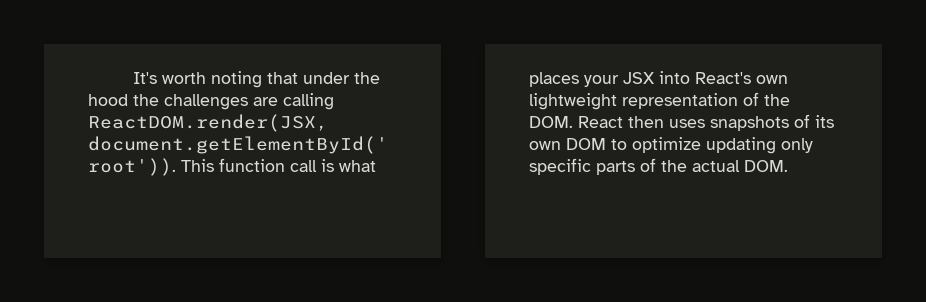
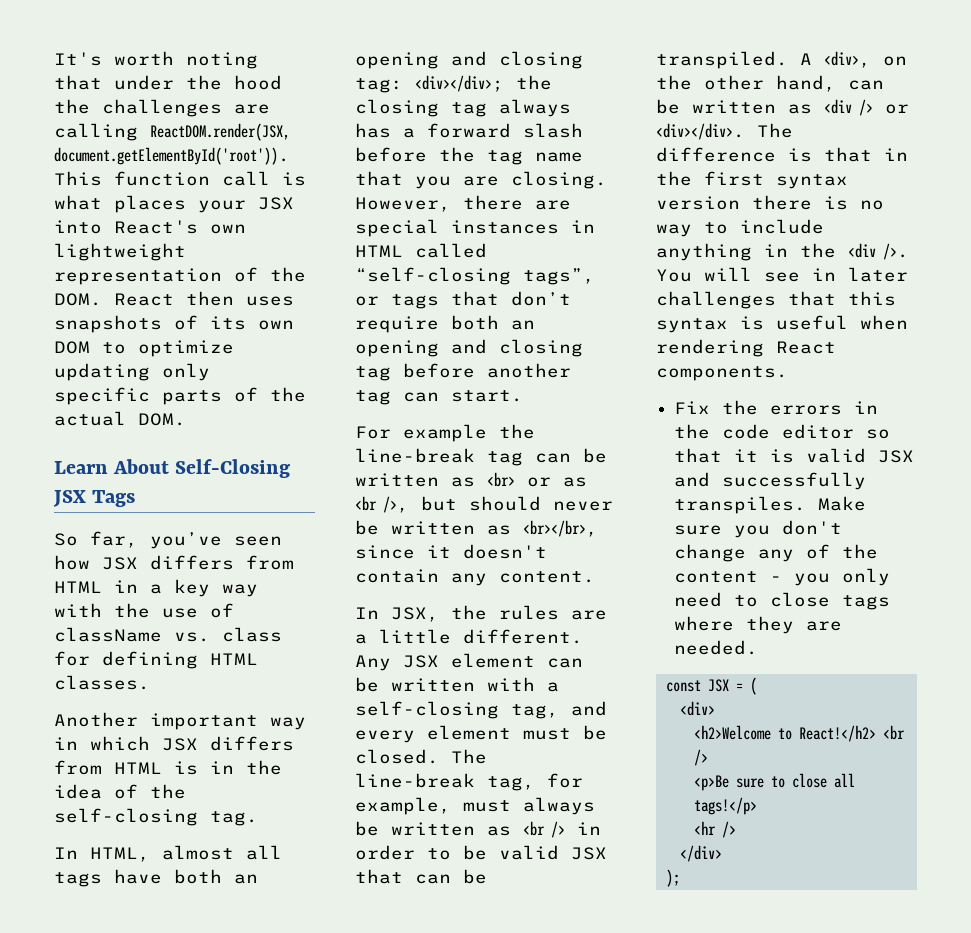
(788, 166) none -> [54,459,291,478] [53,490,136,507] [54,531,282,549] [54,555,294,570] [54,579,258,597] [54,603,234,618] [54,627,282,642] [54,651,258,669] [54,675,150,690] [54,712,306,730] [54,736,294,751] [54,760,282,775] [54,784,186,799] [54,808,258,826] [54,845,282,862] [54,869,258,887] [355,51,583,69] [355,75,552,93] [355,99,571,117] [355,123,583,138] [355,147,583,165] [355,171,607,189] [355,195,571,212] [355,219,595,237] [355,243,487,258] [355,267,595,285] [355,291,571,309] [355,315,535,333] [355,339,583,357] [355,363,571,381] [355,390,523,405] [355,424,535,442] [355,448,607,466] [355,472,587,487] [355,496,613,513] [355,520,598,537] [355,544,547,559] [355,569,595,586] [355,605,607,622] [355,629,583,644] [355,653,583,671] [355,677,559,692] [355,701,607,719] [355,725,607,743] [355,749,487,764] [355,773,583,791] [355,797,595,815] [355,821,601,838] [355,845,607,860] [355,869,487,884] [656,51,907,69] [656,75,884,92] [656,99,909,116] [656,123,793,140] [656,147,908,162] [656,171,848,189] [656,195,884,210] [656,219,824,237] [656,243,909,261] [656,267,908,282] [656,291,896,309] [656,315,908,333] [656,339,836,357] [656,366,788,381] [674,400,879,415] [674,424,891,439] [674,448,915,463] [674,472,867,490] [674,496,867,514] [674,520,843,538] [674,544,879,562] [674,568,891,586] [674,592,891,610] [674,616,843,634] [674,640,759,655] [665,677,757,695] [679,701,715,716] [693,725,905,742] [693,749,708,766] [693,773,855,791] [693,797,757,815] [693,821,736,838] [679,845,722,862] [665,869,680,887] // Learn About Self-Closing JSX Tags // So far, you’ve seen how JSX differs from HTML in a key way with the use of className vs. class for defining HTML classes. // Another important way in which JSX differs from HTML is in the idea of the self-closing tag. // In HTML, almost all tags have both an opening and closing tag: <div></div>; the closing tag always has a forward slash before the tag name that you are closing. However, there are special instances in HTML called “self-closing tags”, or tags that don’t require both an opening and closing tag before another tag can start. // For example the line-break tag can be written as <br> or as <br />, but should never be written as <br></br>, since it doesn't contain any content. // In JSX, the rules are a little different. Any JSX element can be written with a self-closing tag, and every element must be closed. The line-break tag, for example, must always be written as <br /> in order to be valid JSX that can be transpiled. A <div>, on the other hand, can be written as <div /> or <div></div>. The difference is that in the first syntax version there is no way to include anything in the <div />. You will see in later challenges that this syntax is useful when rendering React components. // Fix the errors in the code editor so that it is valid JSX and successfully transpiles. Make sure you don't change any of the content - you only need to close tags where they are needed. // const JSX = ( // <div> // <h2>Welcome to React!</h2> <br /> // <p>Be sure to close all tags!</p> // <hr /> // </div> // );

